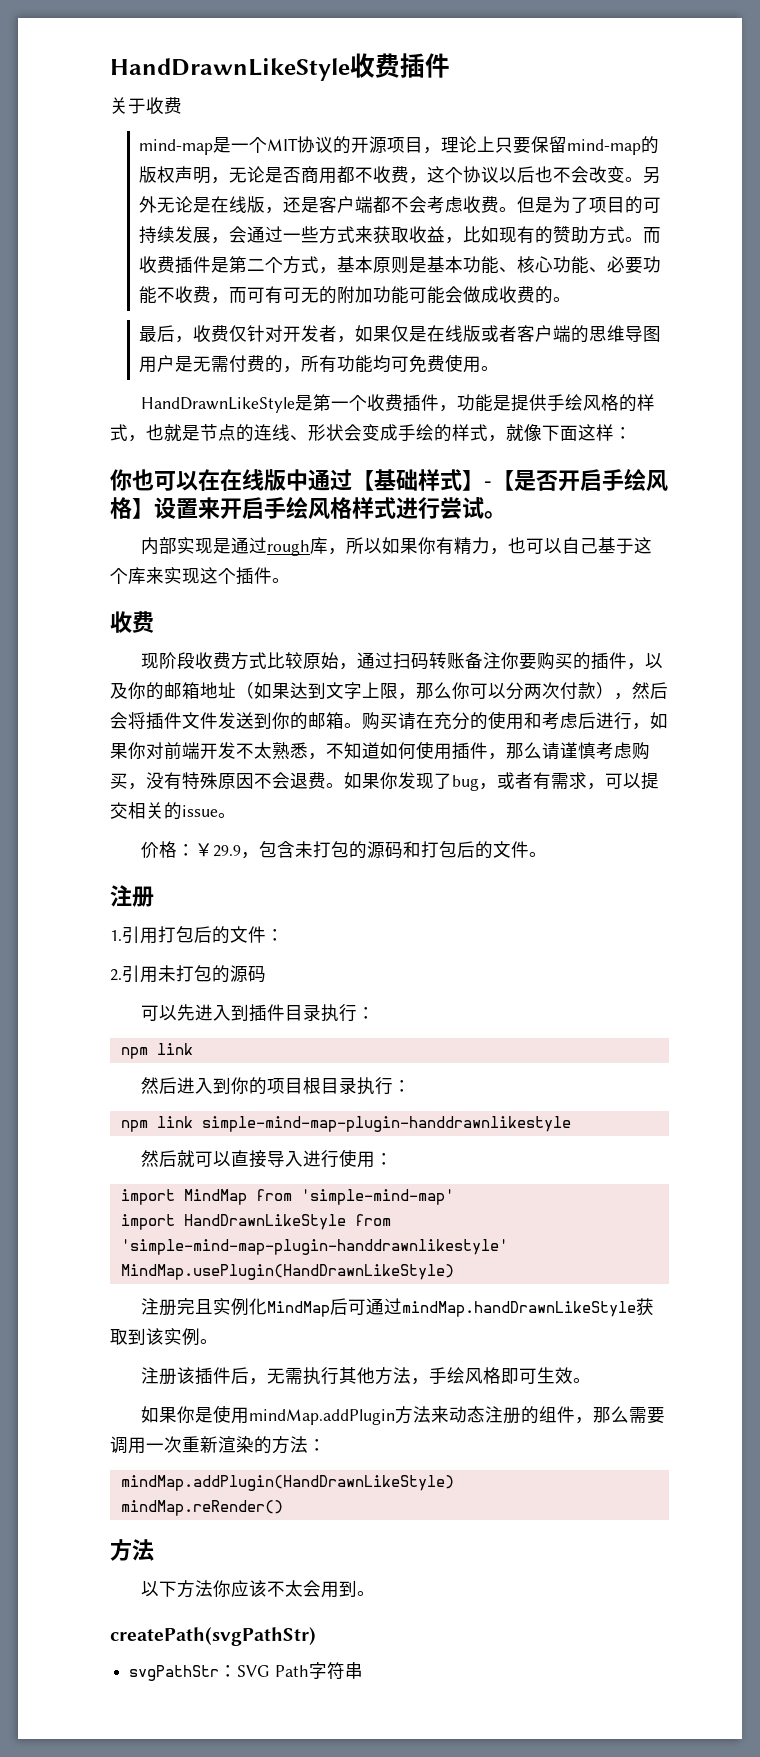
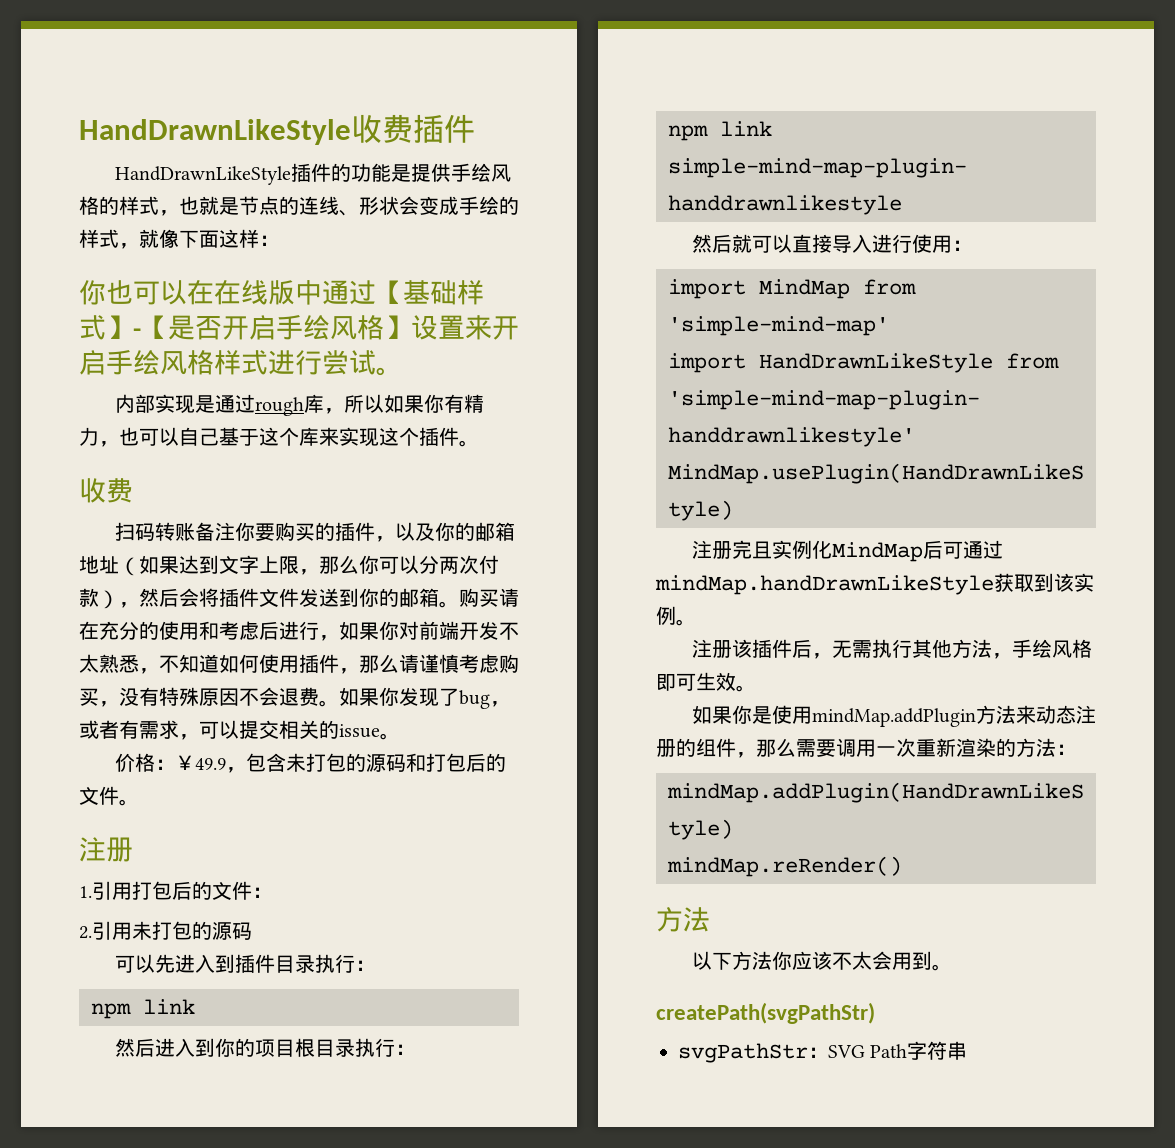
[110,97,182,115] [139,136,660,155] [139,166,662,184] [139,196,662,214] [139,226,662,244] [139,256,662,274] [139,286,572,304] [139,325,662,343] [139,354,500,373] [141,394,458,413] 关于收费 // mind-map是一个MIT协议的开源项目，理论上只要保留mind-map的版权声明，无论是否商用都不收费，这个协议以后也不会改变。另外无论是在线版，还是客户端都不会考虑收费。但是为了项目的可持续发展，会通过一些方式来获取收益，比如现有的赞助方式。而收费插件是第二个方式，基本原则是基本功能、核心功能、必要功能不收费，而可有可无的附加功能可能会做成收费的。 // 最后，收费仅针对开发者，如果仅是在线版或者客户端的思维导图用户是无需付费的，所有功能均可免费使用。 // HandDrawnLikeStyle是第一个收费插件， -> [114,163,351,185] HandDrawnLikeStyle插件的
[141,652,394,670] 现阶段收费方式比较原始，通过 -> (133, 490) none
[213,845,242,857] 29.9 -> [194,758,226,770] 49.9

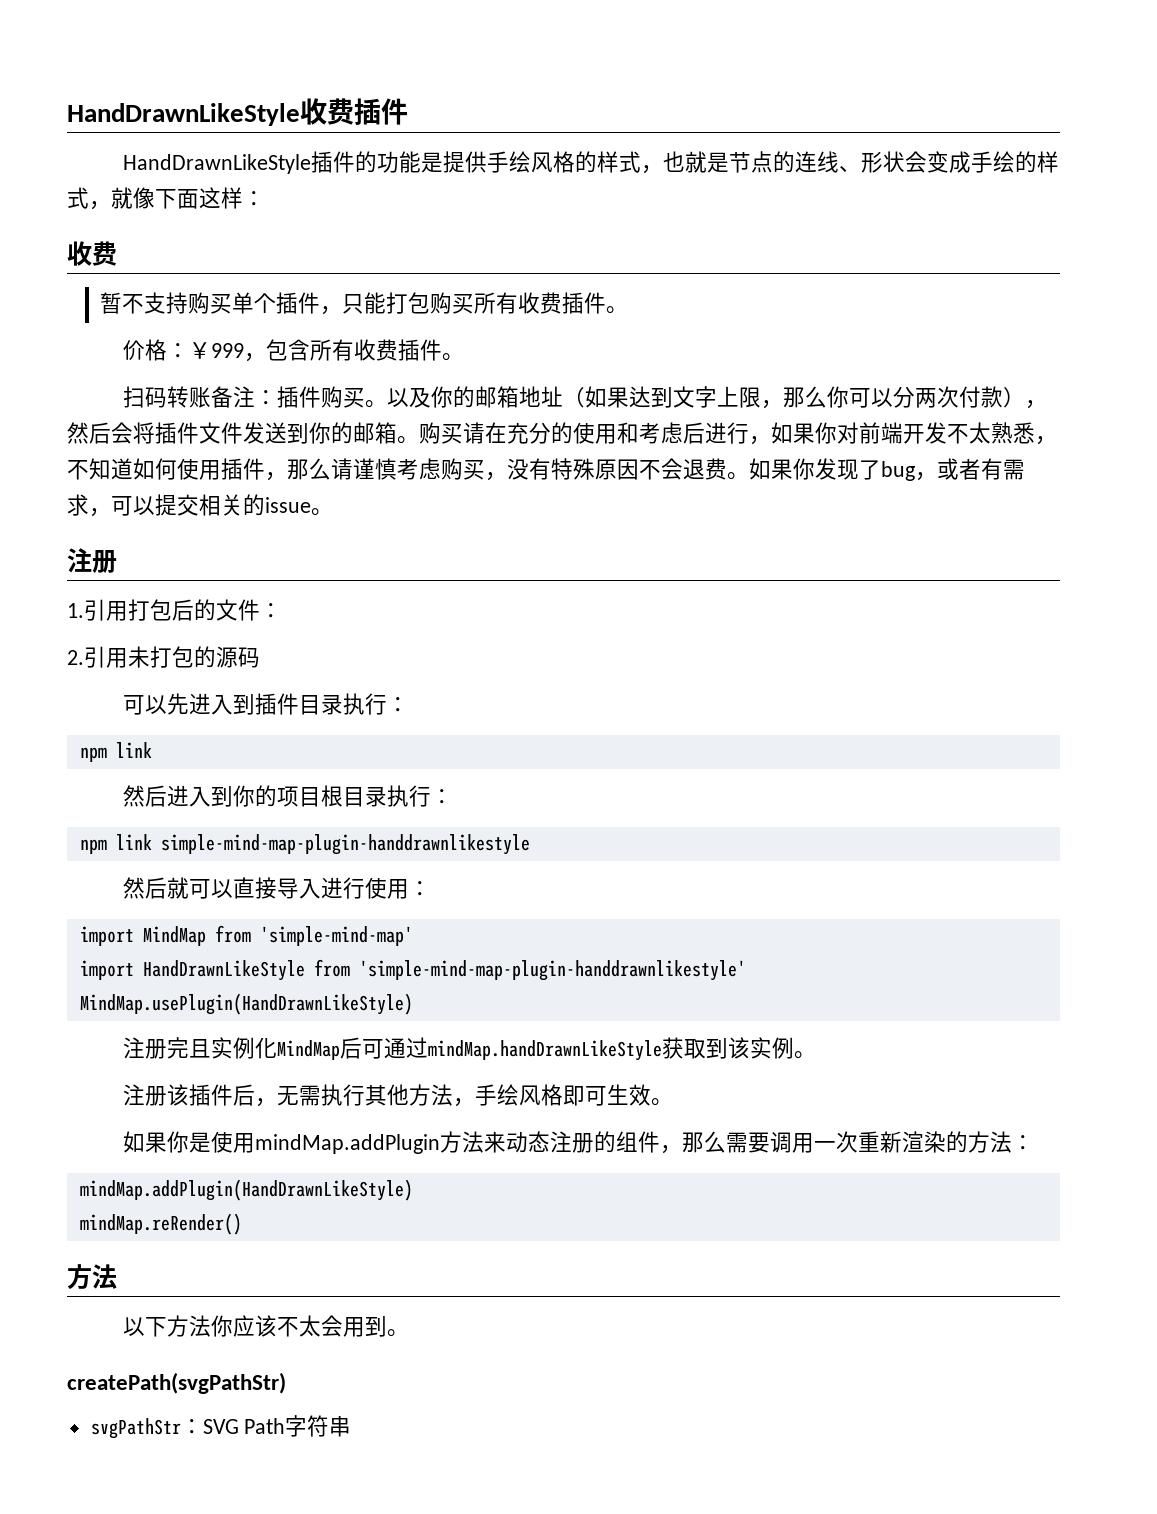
[79,280,484,305] [79,315,519,340] [79,350,403,376] [114,394,484,416] [79,427,479,447] [79,478,133,503] 你也可以在在线版中通过【基础样式】-【是否开启手绘风格】设置来开启手绘风格样式进行尝试。 // 内部实现是通过rough库，所以如果你有精力，也可以自己基于这个库来实现这个插件。 // 收费 -> [67,241,117,266] [100,292,629,315] [122,339,464,362] 收费 // 暂不支持购买单个插件，只能打包购买所有收费插件。 // 价格：￥999，包含所有收费插件。
[234,522,395,542] 你要购买的插件， -> [254,386,387,408] ：插件购买。
[114,753,506,773] [79,786,139,806] // 价格：￥49.9，包含未打包的源码和打包后的文件。 -> (333, 512) none

